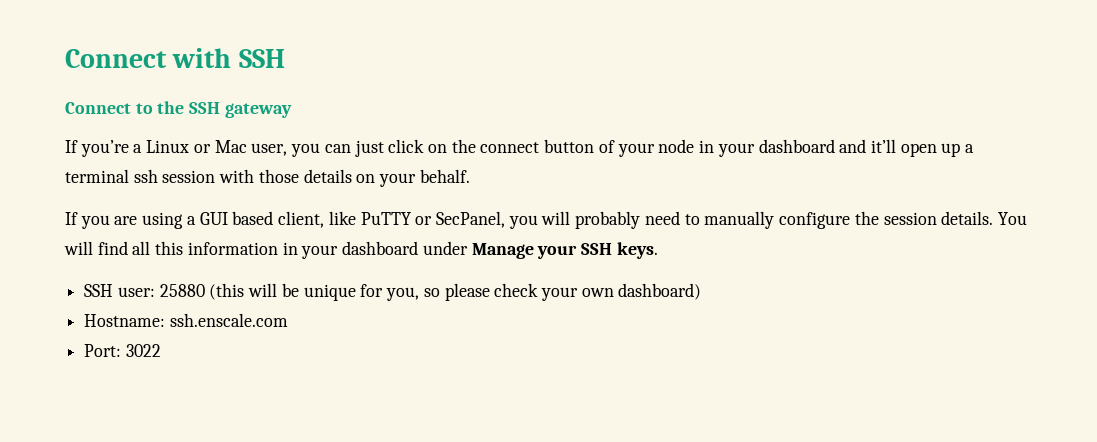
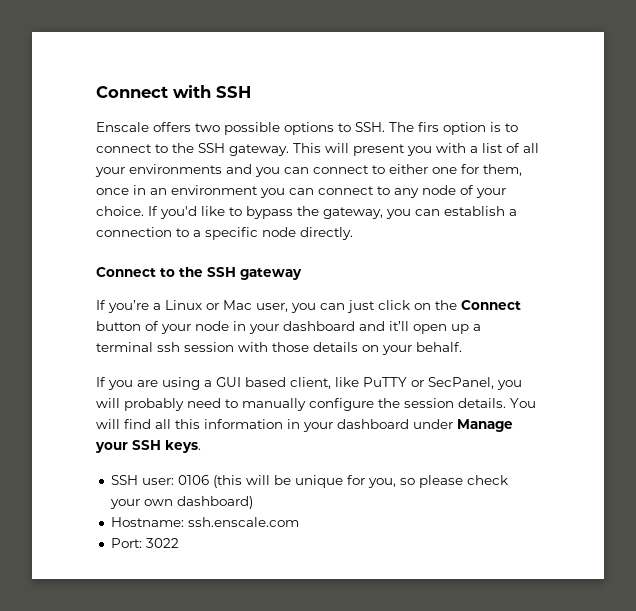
(285, 58) none -> [96,122,518,135] [96,143,539,156] [95,164,522,177] [96,185,506,198] [96,206,517,219] [96,227,353,240] // Enscale offers two possible options to SSH. The firs option is to connect to the SSH gateway. This will present you with a list of all your environments and you can connect to either one for them, once in an environment you can connect to any node of your choice. If you'd like to bypass the gateway, you can establish a connection to a specific node directly.
[480,142,540,153] connect -> [461,300,521,310] Connect
[159,284,205,297] 25880 -> [177,475,209,485] 0106

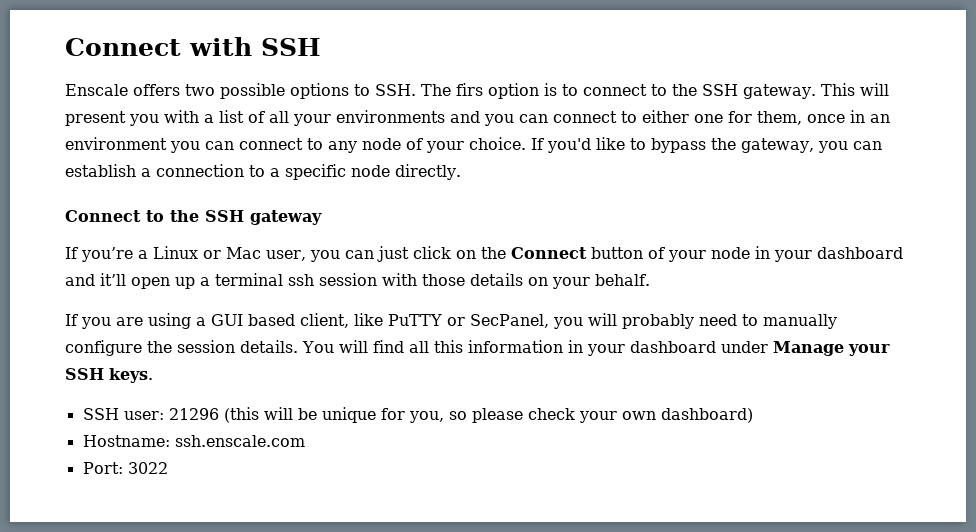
[177,475,209,485] 0106 -> [168,408,219,420] 21296

